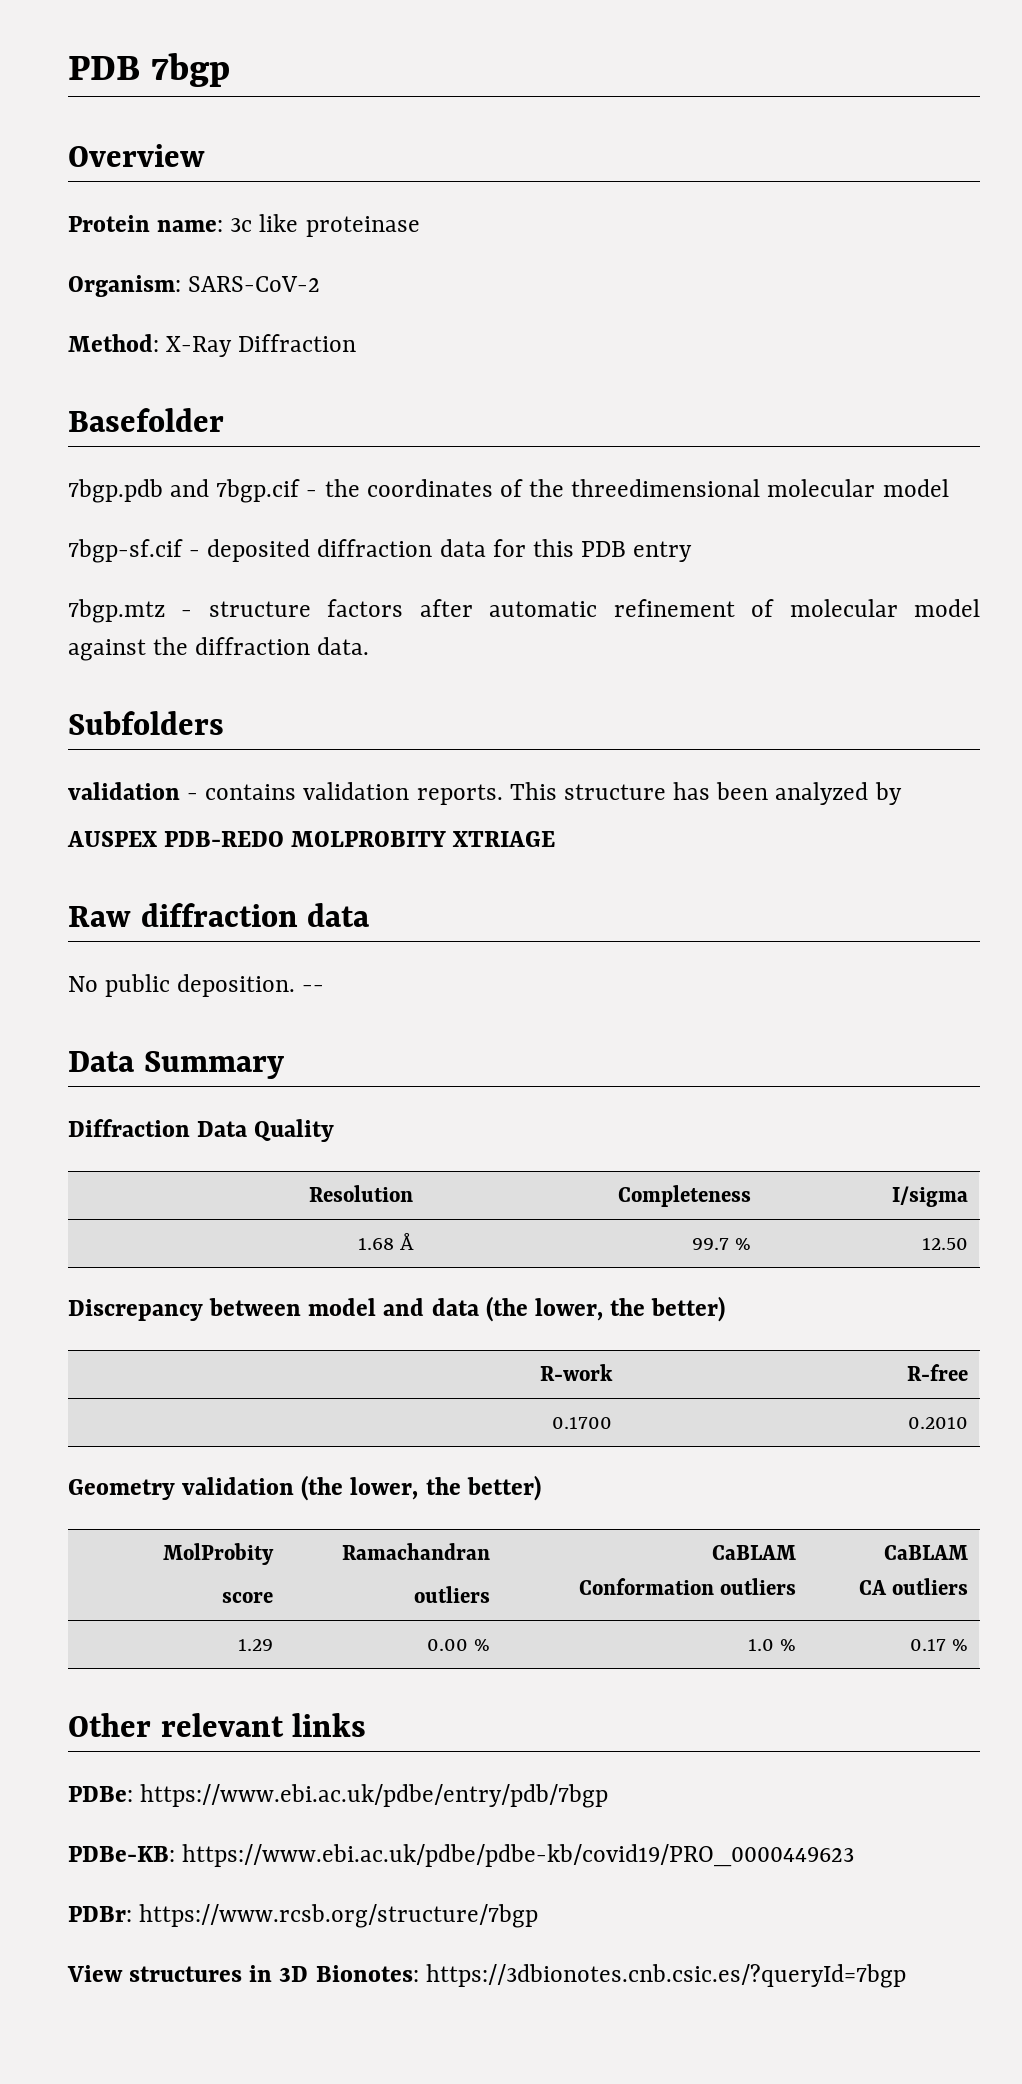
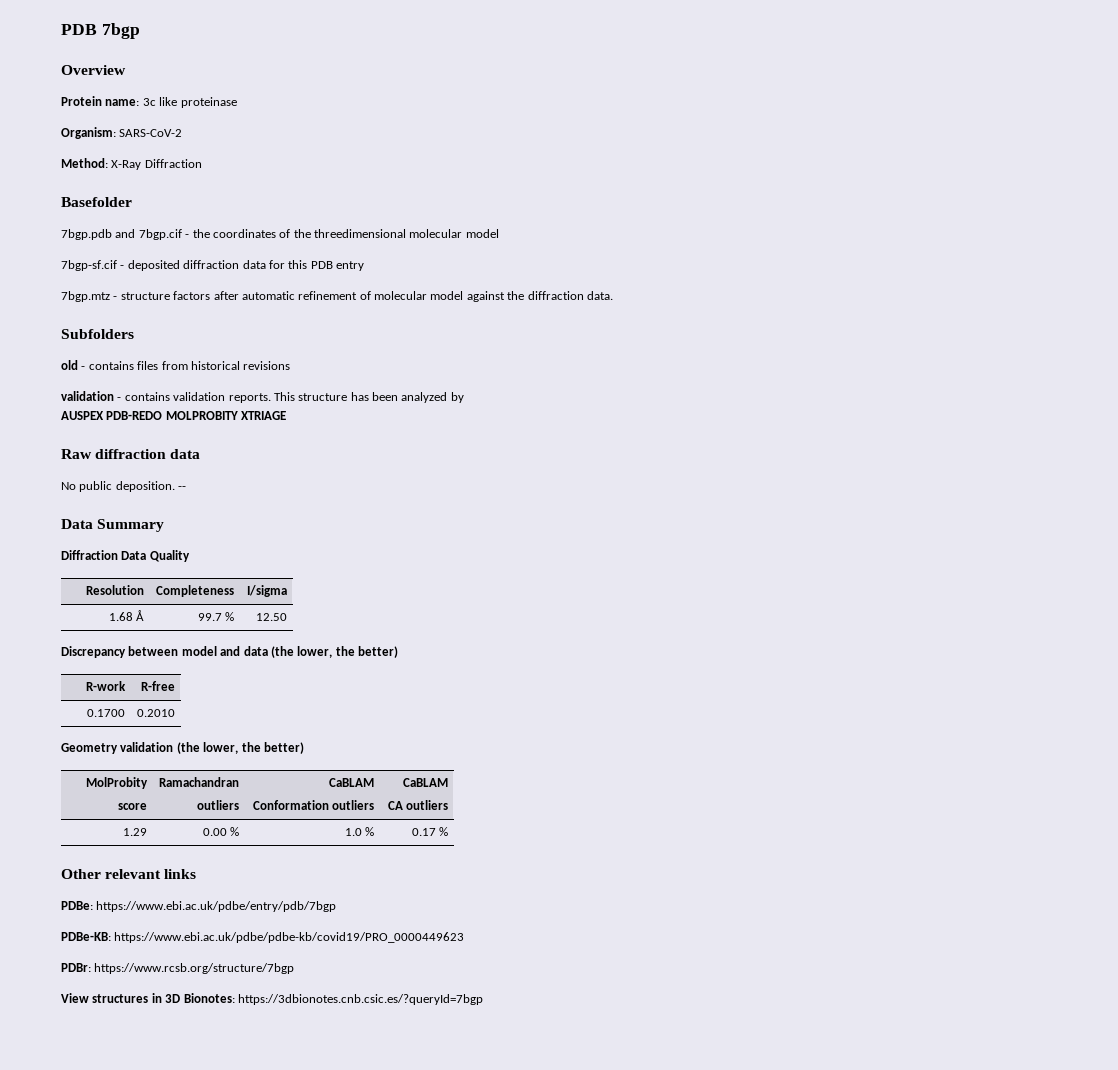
(224, 723) none -> [61,360,291,370] // old - contains files from historical revisions

